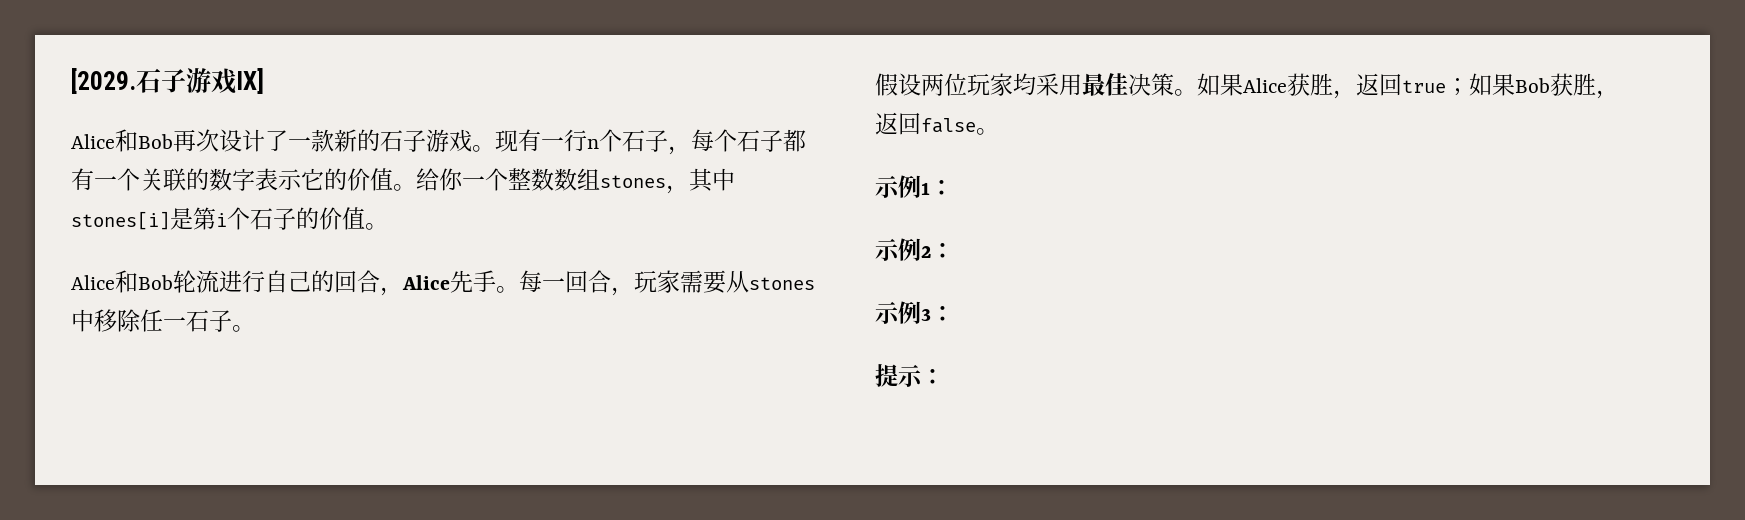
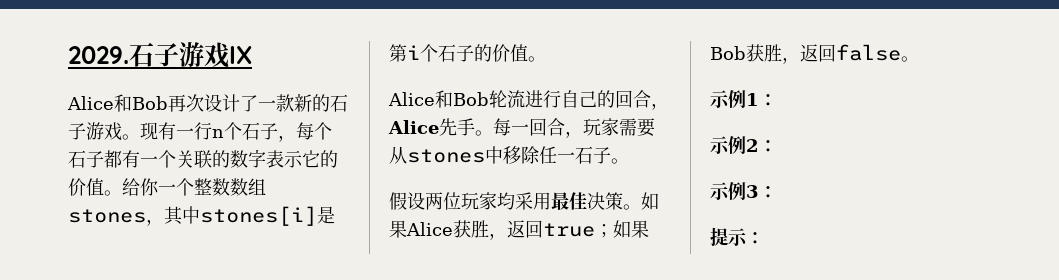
[71,68,264,94] [2029.石子游戏IX] -> [68,42,252,68] 2029.石子游戏IX

